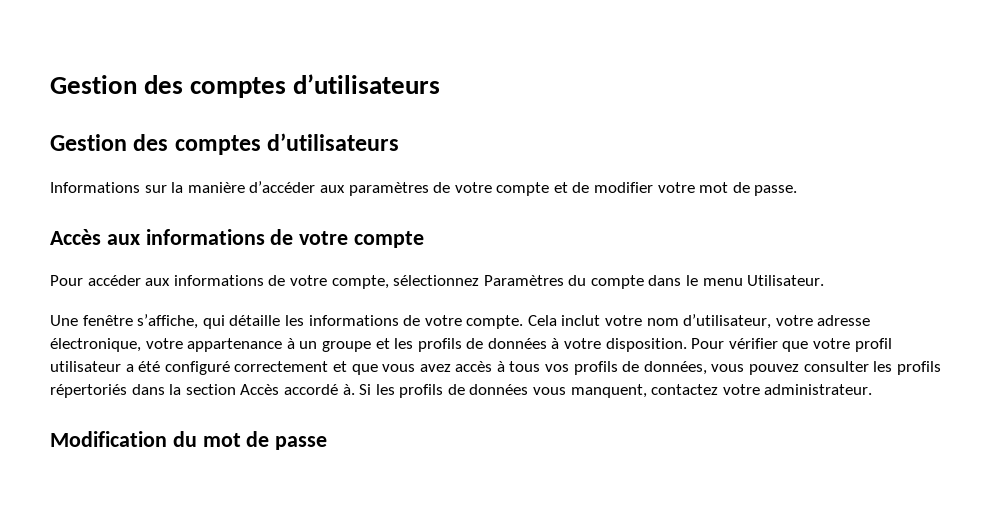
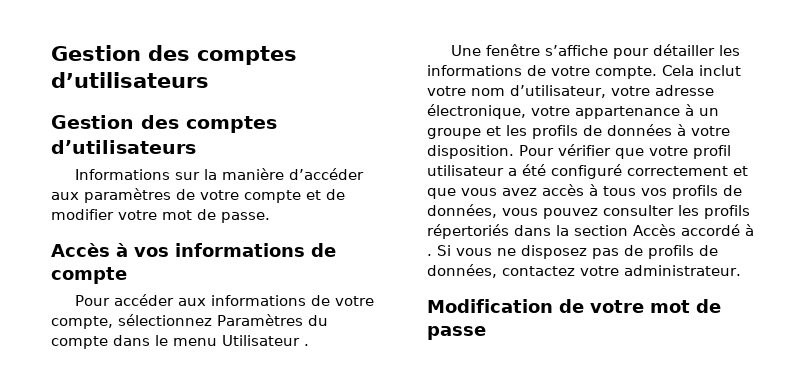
[106,229,349,245] aux informations de votre -> [116,243,336,257] à vos informations de
[747,275,825,286] Utilisateur. -> [222,335,309,346] Utilisateur .
[137,314,281,329] s’affiche, qui détaille -> [545,44,716,59] s’affiche pour détailler
[342,384,647,398] à. Si les profils de données vous manquent, -> [745,224,754,236] [427,245,718,259] [427,264,497,278] à . Si vous ne disposez pas de profils de données,
[172,431,197,447] du -> [559,299,644,313] de votre

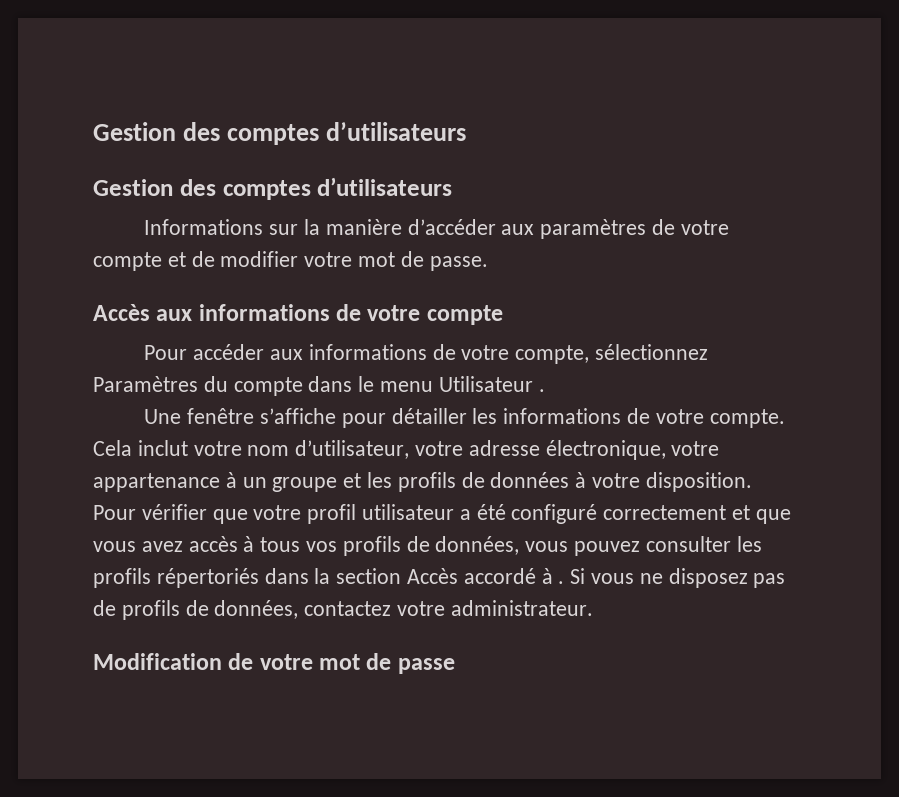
[116,243,336,257] à vos informations de -> [156,304,421,321] aux informations de votre

